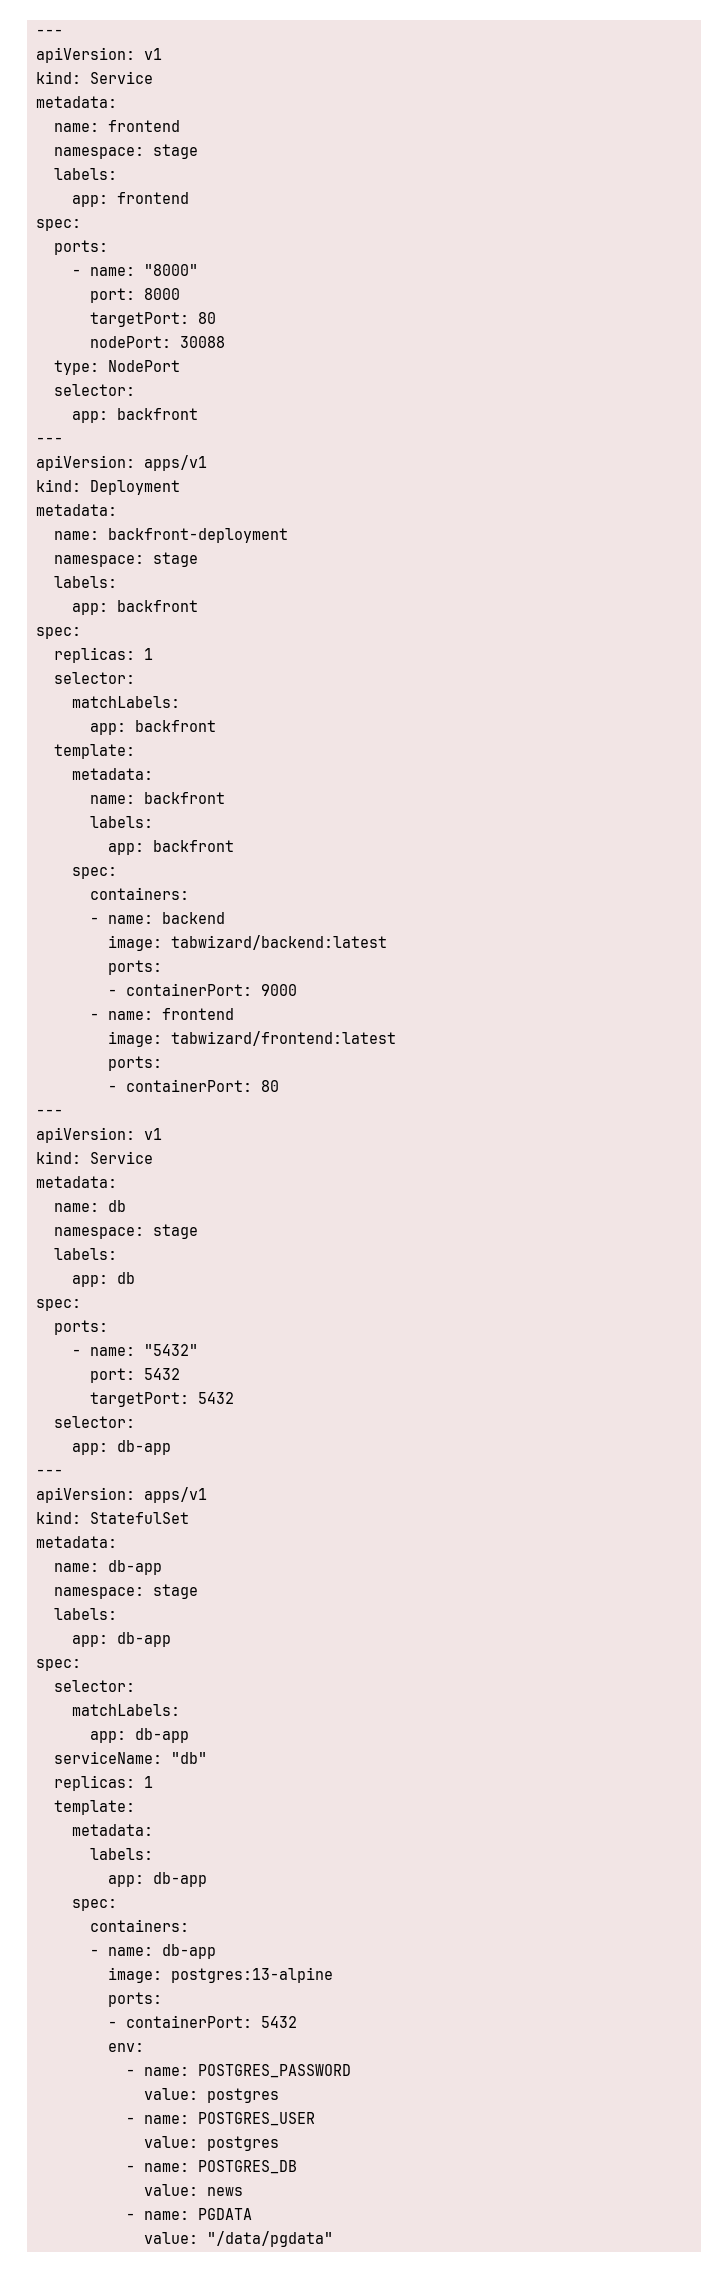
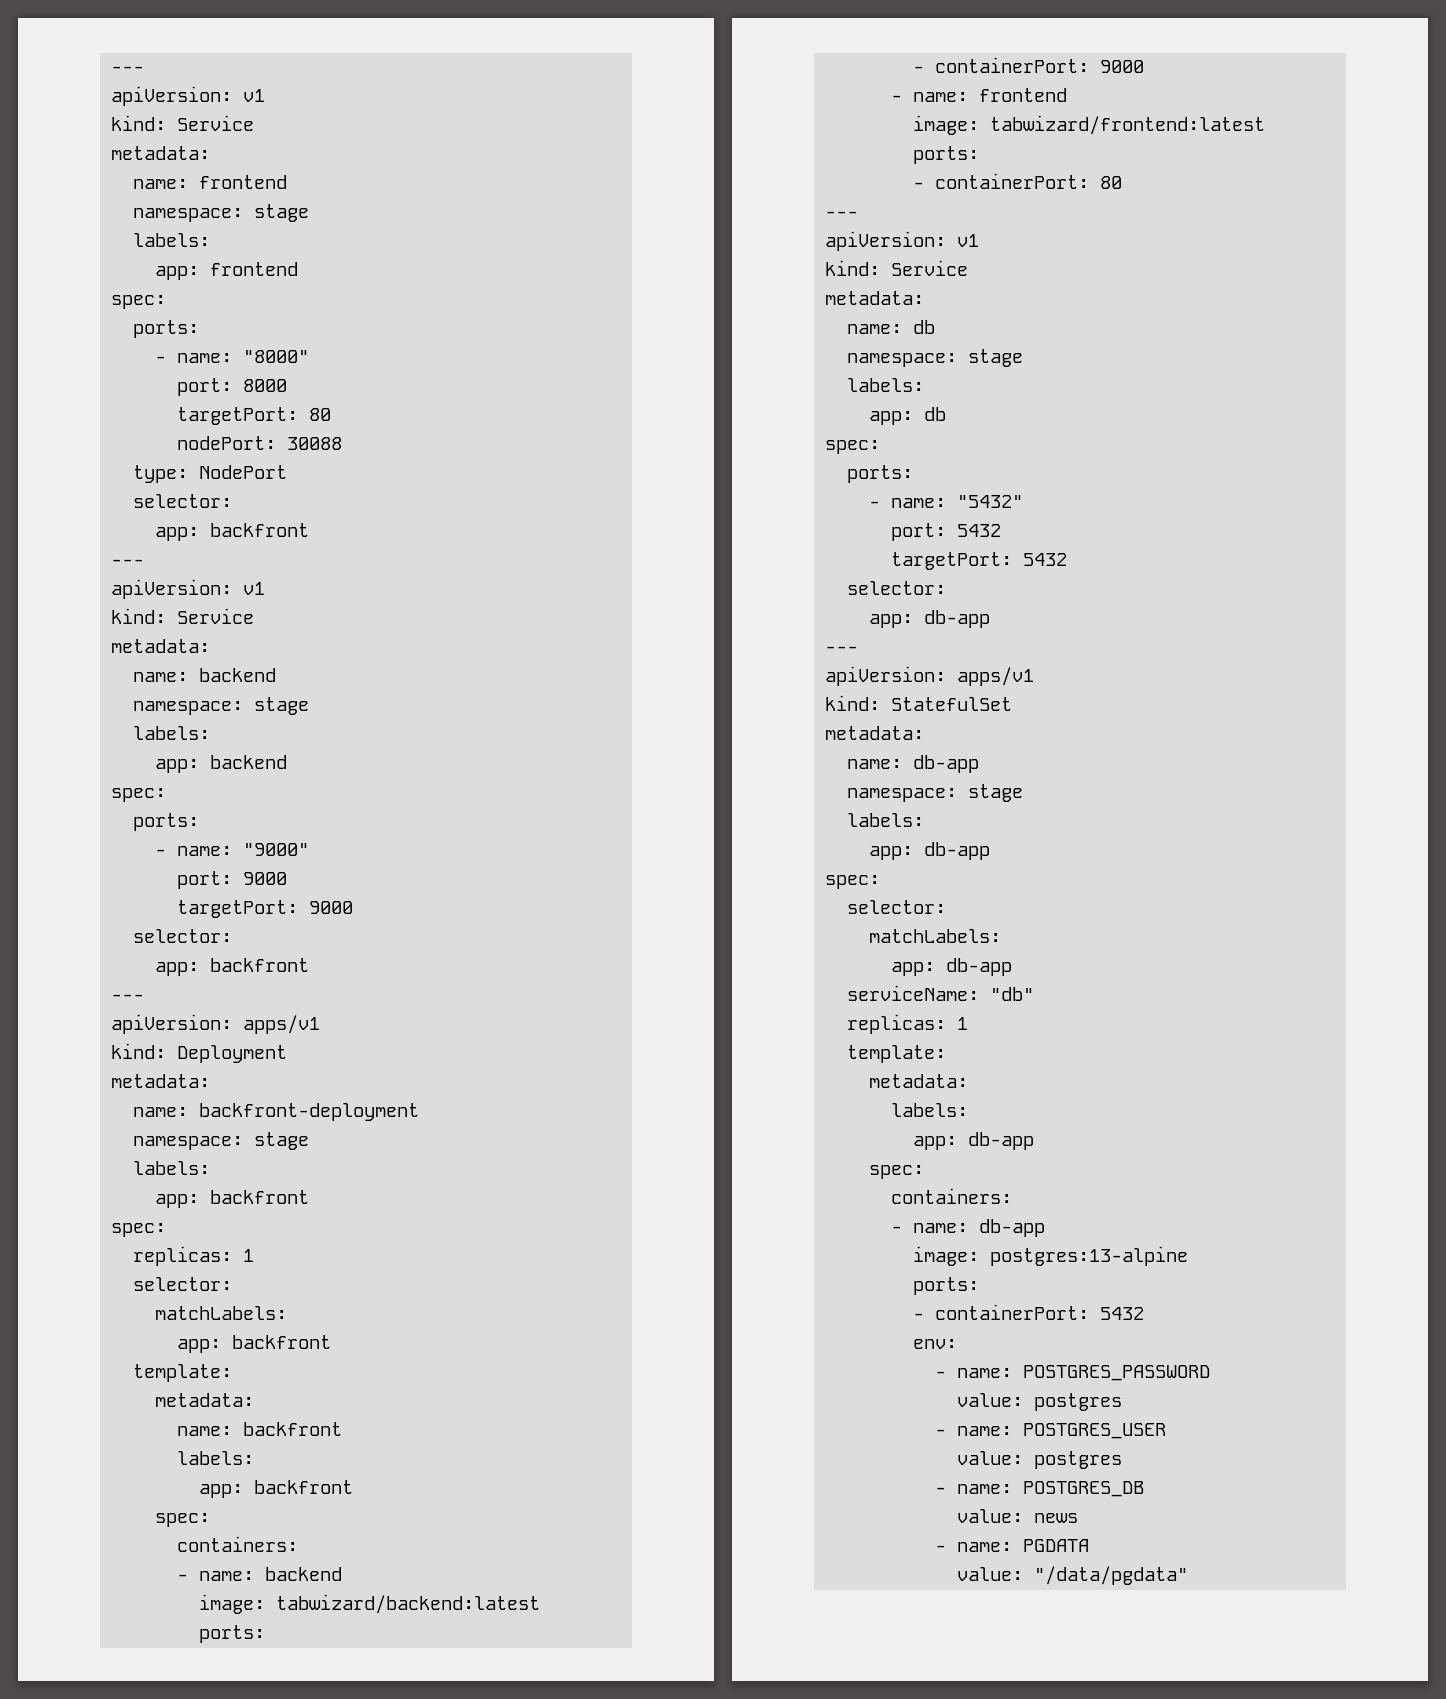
(63, 440) none -> [110,579,265,599] [110,608,254,624] [110,639,210,653] [132,668,276,682] [132,697,309,715] [132,726,210,740] [154,755,287,773] [110,788,166,802] [132,813,199,831] [154,843,309,856] [176,871,287,889] [176,900,353,918] [132,929,232,943] [154,958,309,976] [110,994,144,1001] // apiVersion: v1 // kind: Service // metadata: // name: backend // namespace: stage // labels: // app: backend // spec: // ports: // - name: "9000" // port: 9000 // targetPort: 9000 // selector: // app: backfront // ---

